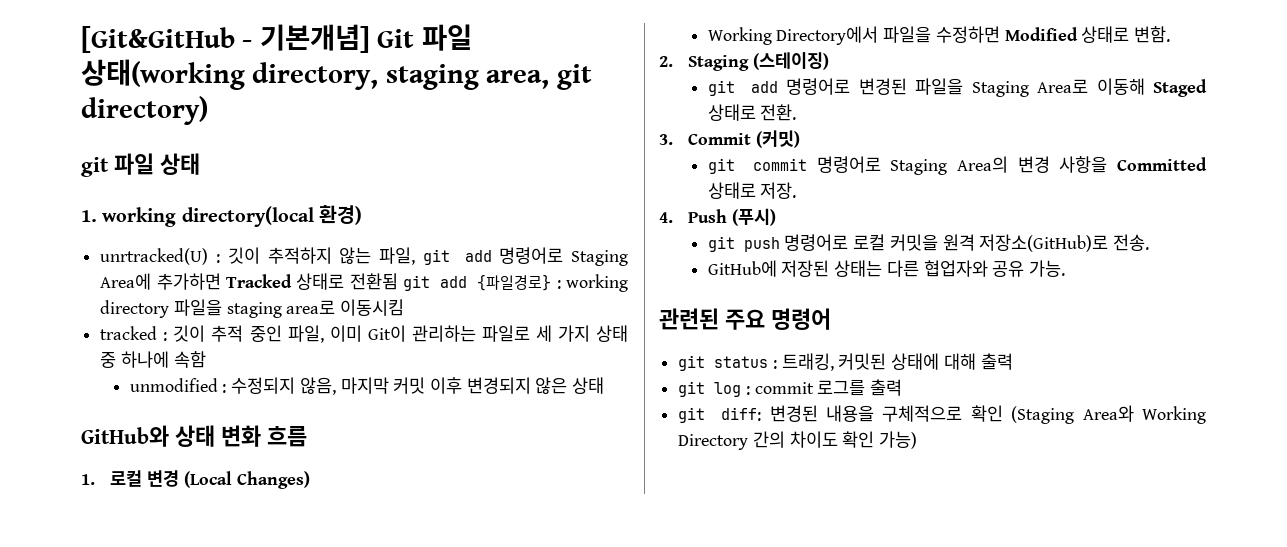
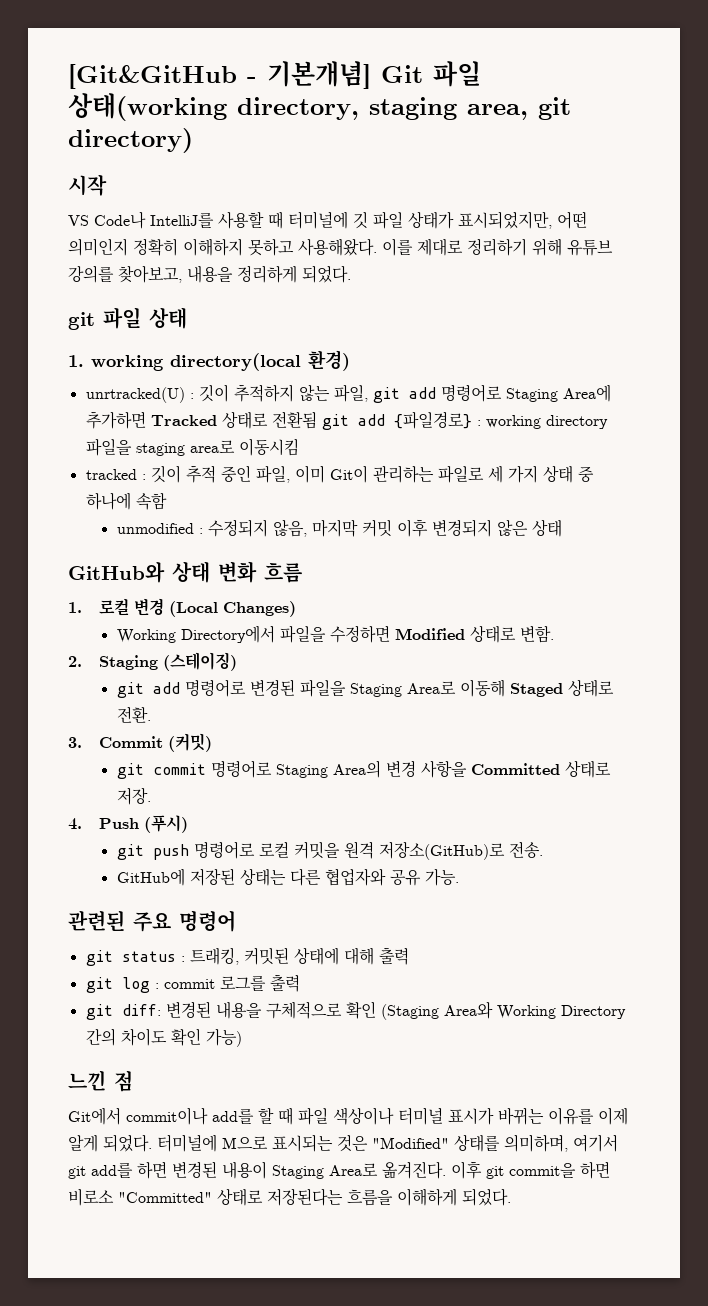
(208, 110) none -> [68,174,107,196] [68,211,587,229] [68,238,613,256] [68,265,351,283] // 시작 // VS Code나 IntelliJ를 사용할 때 터미널에 깃 파일 상태가 표시되었지만, 어떤 의미인지 정확히 이해하지 못하고 사용해왔다. 이를 제대로 정리하기 위해 유튜브 강의를 찾아보고, 내용을 정리하게 되었다.
(918, 440) none -> [68,1070,133,1092] [68,1107,628,1125] [68,1134,618,1152] [68,1161,610,1179] [68,1188,511,1206] // 느낀 점 // Git에서 commit이나 add를 할 때 파일 색상이나 터미널 표시가 바뀌는 이유를 이제 알게 되었다. 터미널에 M으로 표시되는 것은 "Modified" 상태를 의미하며, 여기서 git add를 하면 변경된 내용이 Staging Area로 옮겨진다. 이후 git commit을 하면 비로소 "Committed" 상태로 저장된다는 흐름을 이해하게 되었다.

